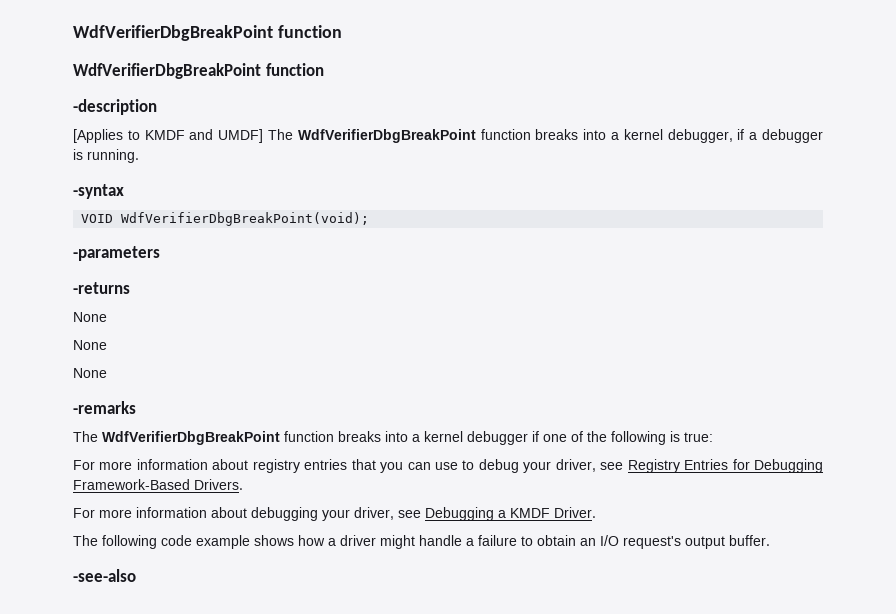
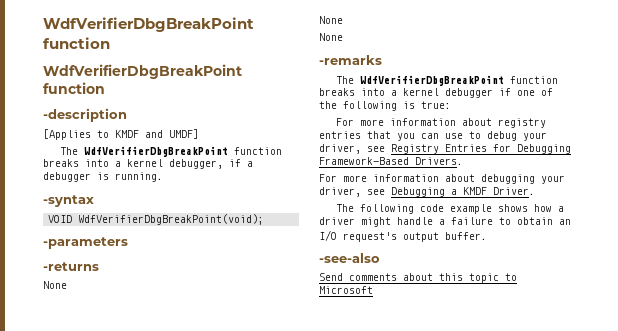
(264, 136) none -> (199, 134) //
(136, 575) none -> [319,273,517,283] [319,286,373,294] // Send comments about this topic to Microsoft

